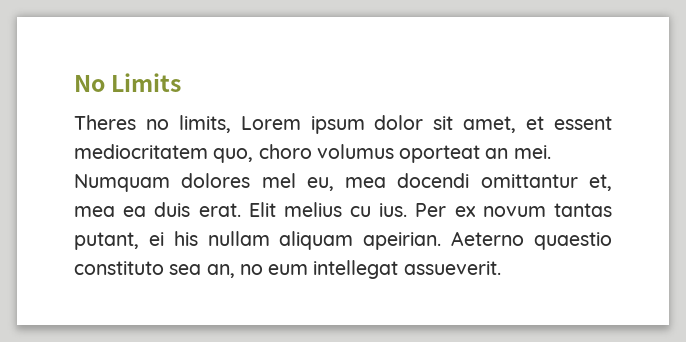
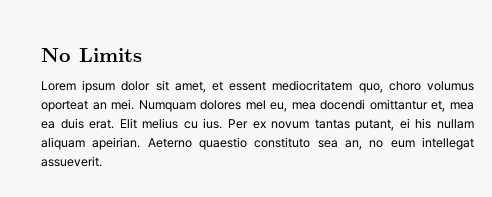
[74,115,231,133] Theres no limits, -> (142, 55) none

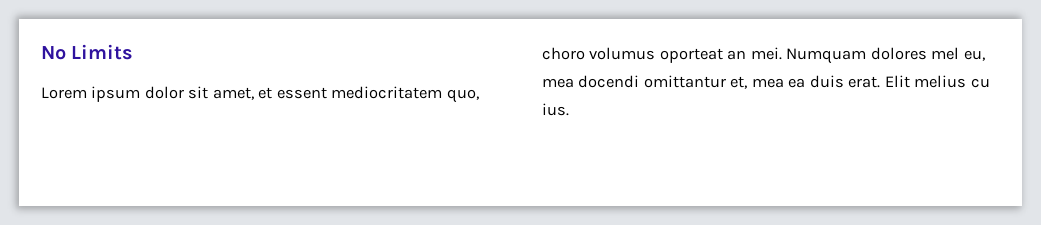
[228,118,474,131] [41,137,474,150] [41,156,102,167] Per ex novum tantas putant, ei his nullam aliquam apeirian. Aeterno quaestio constituto sea an, no eum intellegat assueverit. -> (569, 109) none

